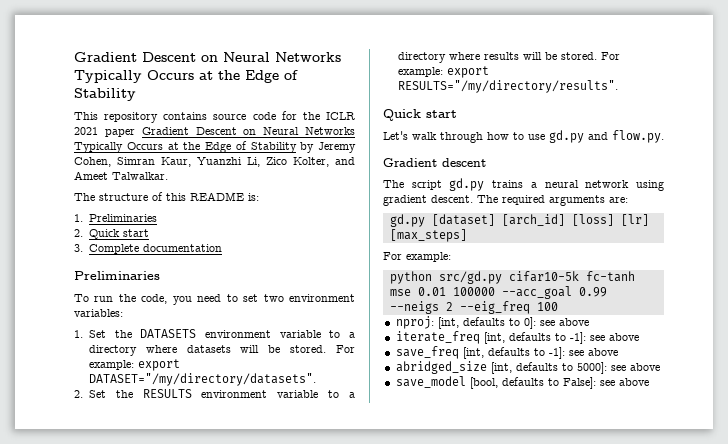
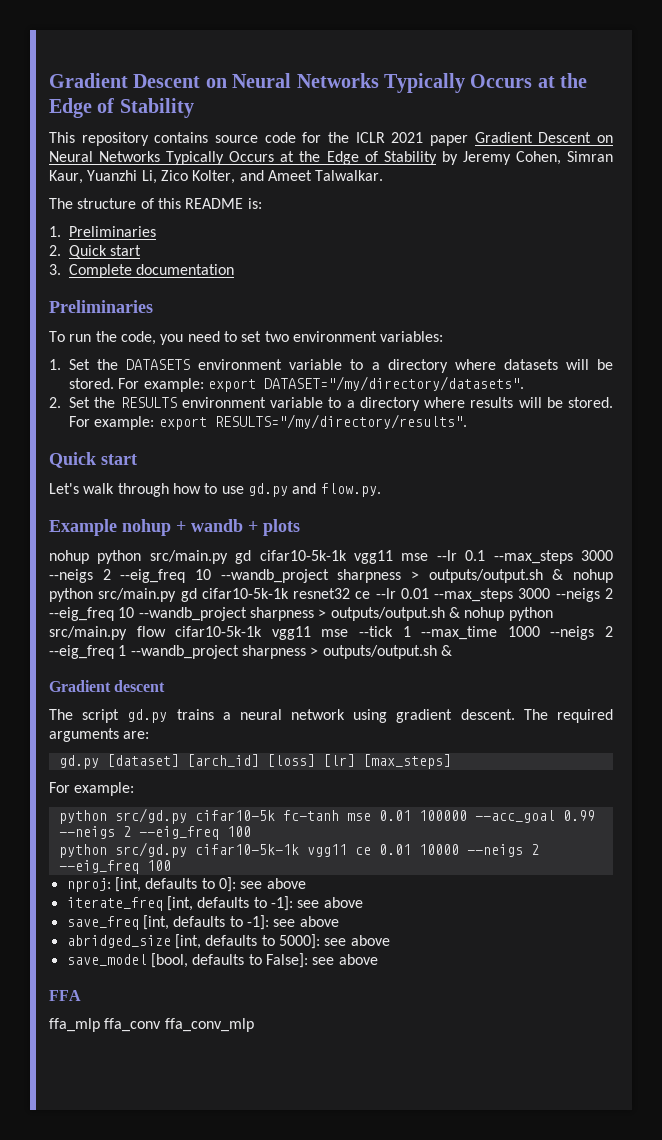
(664, 136) none -> [49,519,300,536] [49,550,614,564] [49,569,613,583] [49,588,613,602] [49,607,553,621] [49,626,614,640] [49,645,452,659] // Example nohup + wandb + plots // nohup python src/main.py gd cifar10-5k-1k vgg11 mse --lr 0.1 --max_steps 3000 --neigs 2 --eig_freq 10 --wandb_project sharpness > outputs/output.sh & nohup python src/main.py gd cifar10-5k-1k resnet32 ce --lr 0.01 --max_steps 3000 --neigs 2 --eig_freq 10 --wandb_project sharpness > outputs/output.sh & nohup python src/main.py flow cifar10-5k-1k vgg11 mse --tick 1 --max_time 1000 --neigs 2 --eig_freq 1 --wandb_project sharpness > outputs/output.sh &
(558, 306) none -> [58,842,539,858] [58,860,171,874] // python src/gd.py cifar10-5k-1k vgg11 ce 0.01 10000 --neigs 2 --eig_freq 100
(649, 382) none -> [49,990,81,1001] [49,1018,254,1032] // FFA // ffa_mlp ffa_conv ffa_conv_mlp

